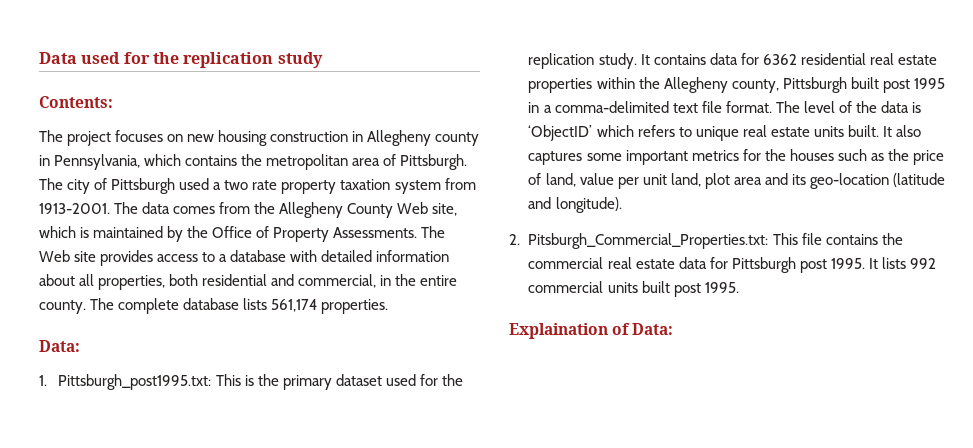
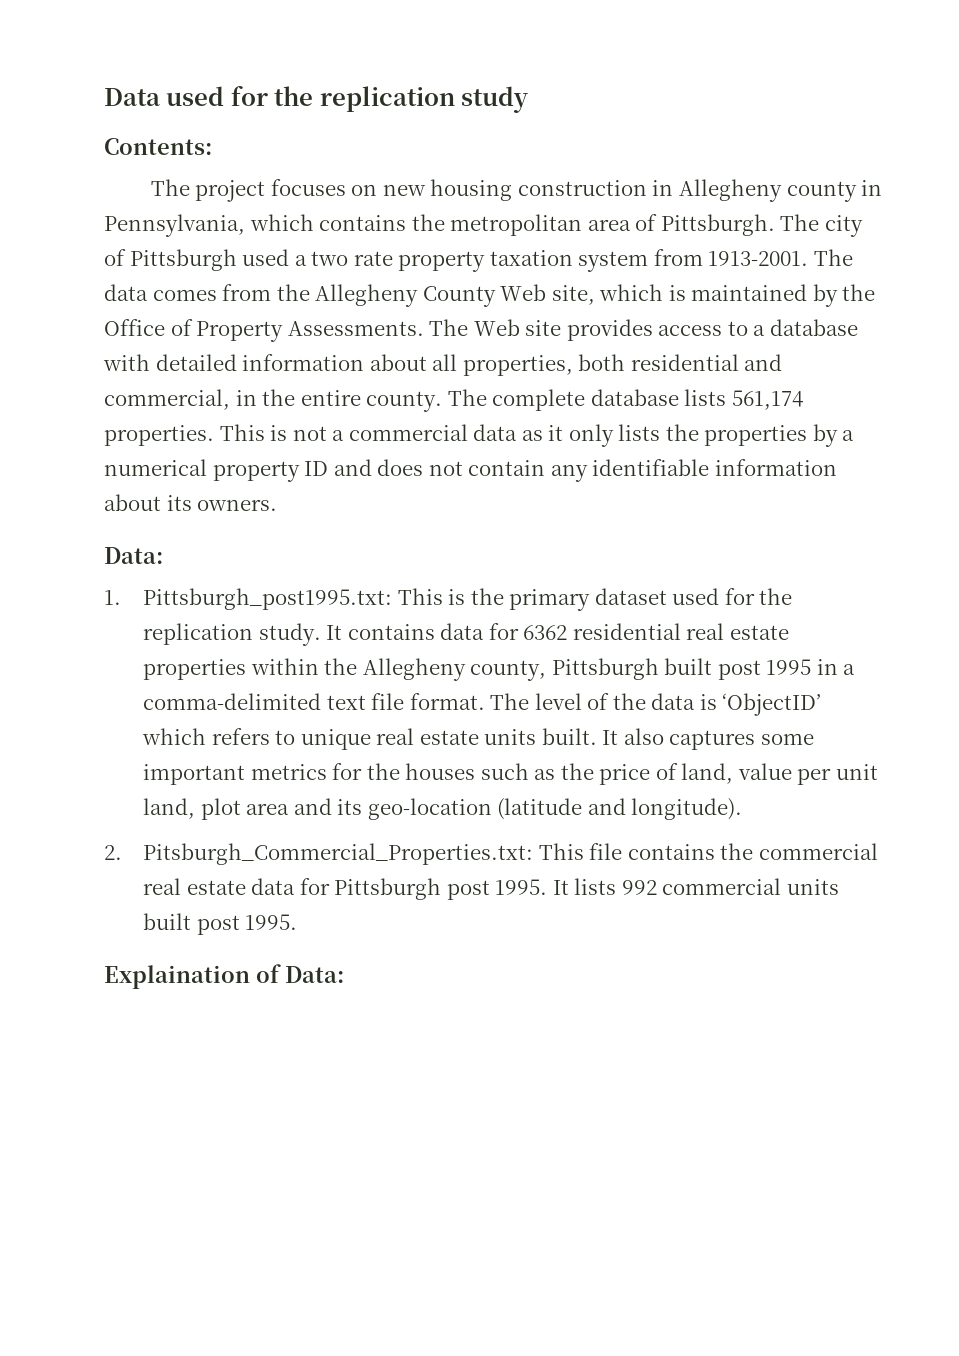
(389, 306) none -> [219,424,855,447] [104,459,837,482] [104,494,278,511] This is not a commercial data as it only lists the properties by a numerical property ID and does not contain any identifiable information about its owners.

